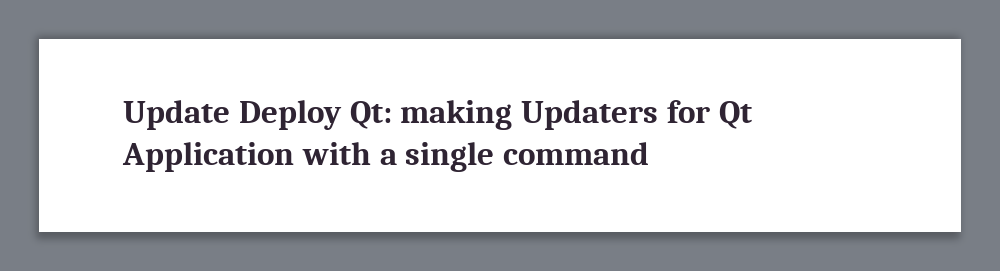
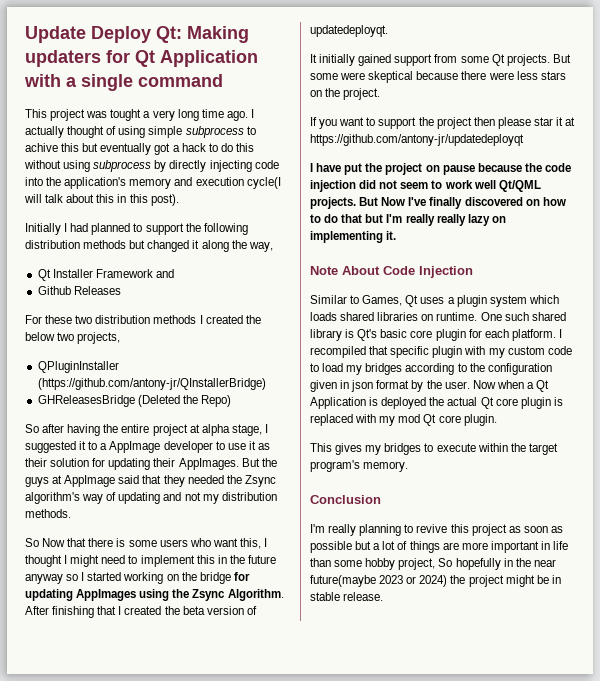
[400,100,659,130] making Updaters -> [187,26,249,43] [25,50,101,67] Making updaters
(650, 153) none -> [25,109,254,121] [25,126,256,138] [25,143,254,155] [24,160,279,172] [25,177,281,189] [24,194,179,206] [25,223,248,235] [25,240,273,252] [37,269,174,281] [37,286,121,295] [25,315,261,324] [25,332,121,344] [37,361,119,373] [37,378,266,390] [37,395,231,407] [25,424,268,436] [25,441,270,453] [25,458,277,470] [25,475,276,487] [25,492,277,504] [25,509,71,518] [25,538,268,549] [25,555,276,567] [25,572,250,584] [25,589,284,601] [25,606,257,618] [310,25,388,37] [310,54,571,66] [310,71,566,83] [310,88,381,100] [310,117,576,129] [310,134,524,146] [310,163,571,175] [310,180,541,192] [310,197,566,209] [310,214,506,226] [310,231,397,243] [310,266,473,278] [310,295,559,307] [310,312,566,321] [310,329,562,341] [310,346,572,358] [310,363,552,375] [310,380,550,392] [310,397,563,409] [310,414,497,426] [310,443,558,455] [310,460,409,472] [310,495,381,504] [310,524,563,536] [310,541,569,553] [310,558,556,570] [310,575,561,587] [310,592,384,601] // This project was tought a very long time ago. I actually thought of using simple subprocess to achive this but eventually got a hack to do this without using subprocess by directly injecting code into the application's memory and execution cycle(I will talk about this in this post). // Initially I had planned to support the following distribution methods but changed it along the way, // Qt Installer Framework and // Github Releases // For these two distribution methods I created the below two projects, // QPluginInstaller (https://github.com/antony-jr/QInstallerBridge) // GHReleasesBridge (Deleted the Repo) // So after having the entire project at alpha stage, I suggested it to a AppImage developer to use it as their solution for updating their AppImages. But the guys at AppImage said that they needed the Zsync algorithm's way of updating and not my distribution methods. // So Now that there is some users who want this, I thought I might need to implement this in the future anyway so I started working on the bridge for updating AppImages using the Zsync Algorithm. After finishing that I created the beta version of updatedeployqt. // It initially gained support from some Qt projects. But some were skeptical because there were less stars on the project. // If you want to support the project then please star it at https://github.com/antony-jr/updatedeployqt // I have put the project on pause because the code injection did not seem to work well Qt/QML projects. But Now I've finally discovered on how to do that but I'm really really lazy on implementing it. // Note About Code Injection // Similar to Games, Qt uses a plugin system which loads shared libraries on runtime. One such shared library is Qt's basic core plugin for each platform. I recompiled that specific plugin with my custom code to load my bridges according to the configuration given in json format by the user. Now when a Qt Application is deployed the actual Qt core plugin is replaced with my mod Qt core plugin. // This gives my bridges to execute within the target program's memory. // Conclusion // I'm really planning to revive this project as soon as possible but a lot of things are more important in life than some hobby project, So hopefully in the near future(maybe 2023 or 2024) the project might be in stable release.

